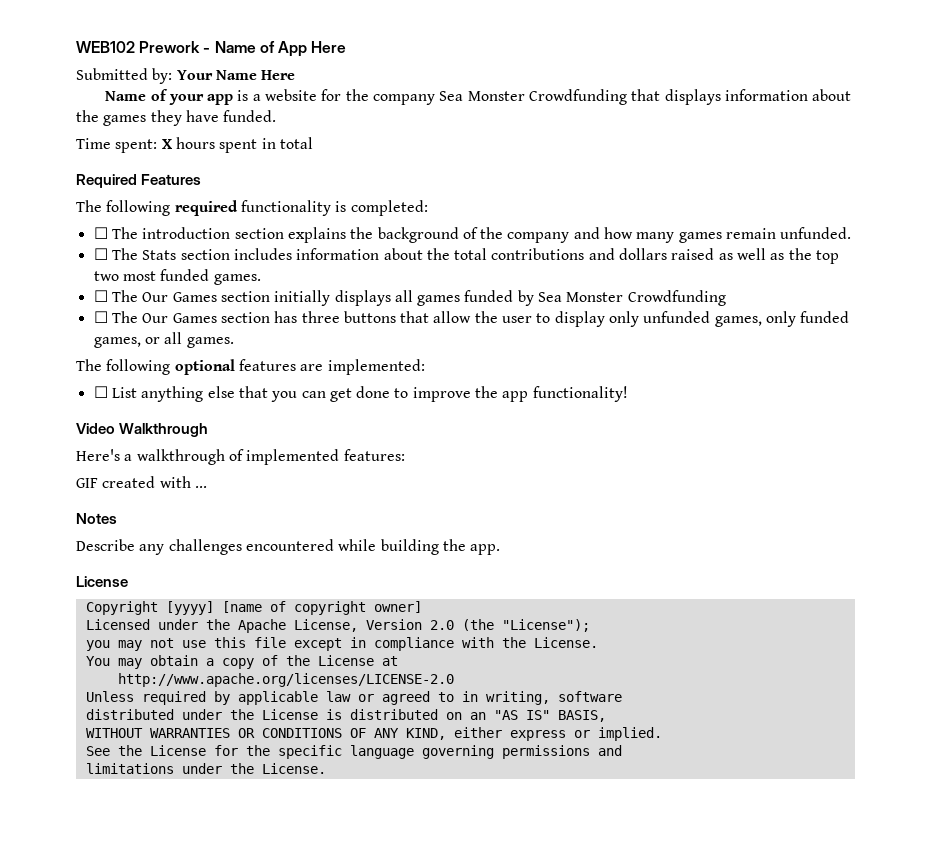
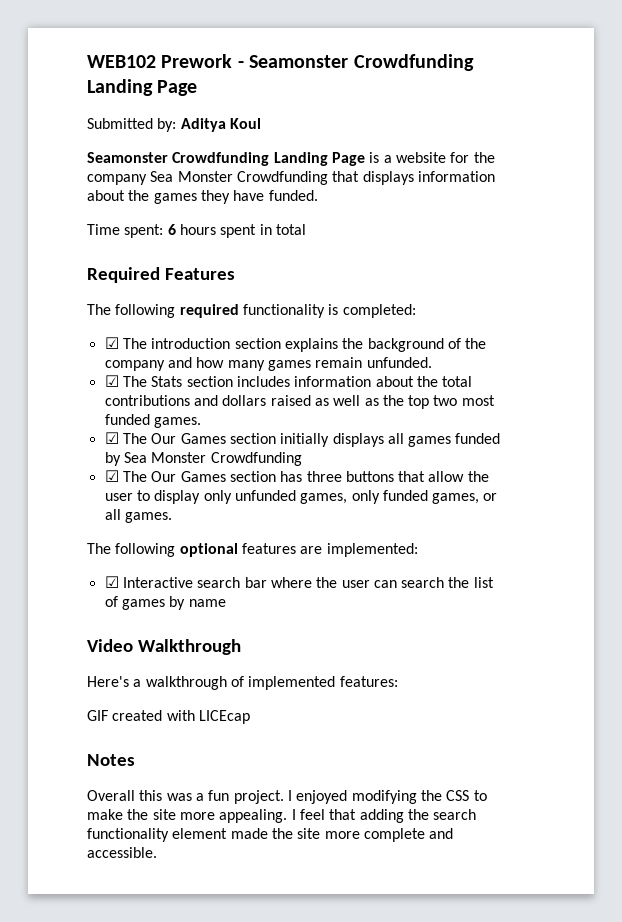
[214,41,347,57] [76,68,296,84] [105,89,234,105] Name of App Here // Submitted by: Your Name Here // Name of your app -> [249,54,474,71] [87,79,198,96] [87,118,261,132] [87,152,365,166] Seamonster Crowdfunding Landing Page // Submitted by: Aditya Koul // Seamonster Crowdfunding Landing Page
[161,139,172,149] X -> [167,224,176,235] 6
[93,227,108,239] ☐ -> [104,337,119,349] ☑
[93,248,108,260] ☐ -> [104,375,119,387] ☑
[93,290,108,302] ☐ -> [104,432,119,444] ☑
[93,311,108,323] ☐ -> [104,470,119,482] ☑
[93,386,628,402] ☐ List anything else that you can get done to improve the app functionality! -> [104,576,494,588] [104,596,226,610] ☑ Interactive search bar where the user can search the list of games by name
[194,486,207,488] ... -> [198,710,250,724] LICEcap
[76,539,501,555] [76,576,128,587] [85,601,422,615] [85,619,590,633] [85,637,598,651] [85,655,398,669] [117,673,454,687] [85,691,622,705] [85,709,606,722] [85,727,662,741] [85,745,622,759] [85,763,326,774] Describe any challenges encountered while building the app. // License // Copyright [yyyy] [name of copyright owner] // Licensed under the Apache License, Version 2.0 (the "License"); // you may not use this file except in compliance with the License. // You may obtain a copy of the License at // http://www.apache.org/licenses/LICENSE-2.0 // Unless required by applicable law or agreed to in writing, software // distributed under the License is distributed on an "AS IS" BASIS, // WITHOUT WARRANTIES OR CONDITIONS OF ANY KIND, either express or implied. // See the License for the specific language governing permissions and // limitations under the License. -> [87,790,487,804] [87,809,477,823] [87,828,454,842] [87,847,157,858] Overall this was a fun project. I enjoyed modifying the CSS to make the site more appealing. I feel that adding the search functionality element made the site more complete and accessible.

